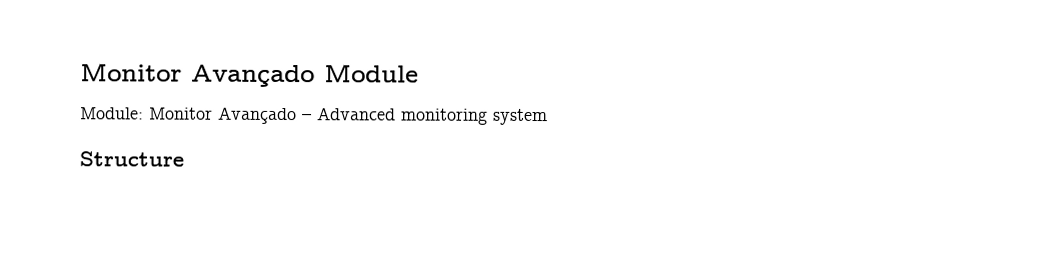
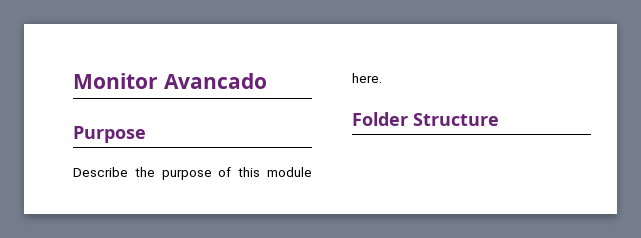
[80,63,419,88] [80,106,548,126] Monitor Avançado Module // Module: Monitor Avançado – Advanced monitoring system // -> [73,73,267,89] [73,126,146,143] [73,167,313,180] [352,73,382,83] [352,112,408,126] Monitor Avancado // Purpose // Describe the purpose of this module here. // Folder

